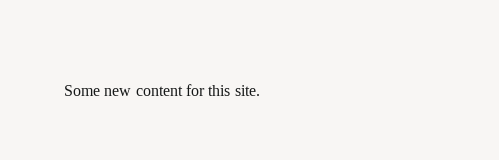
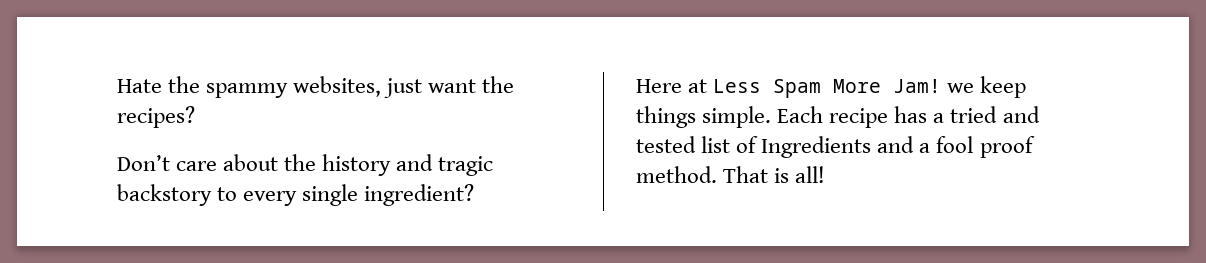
[64,84,260,96] Some new content for this site. -> [117,76,515,98] [117,106,195,128] [117,154,494,176] [117,184,475,206] [636,76,1027,98] [636,106,1040,128] [636,136,1035,158] [636,166,826,183] Hate the spammy websites, just want the recipes? // Don’t care about the history and tragic backstory to every single ingredient? // Here at Less Spam More Jam! we keep things simple. Each recipe has a tried and tested list of Ingredients and a fool proof method. That is all!

